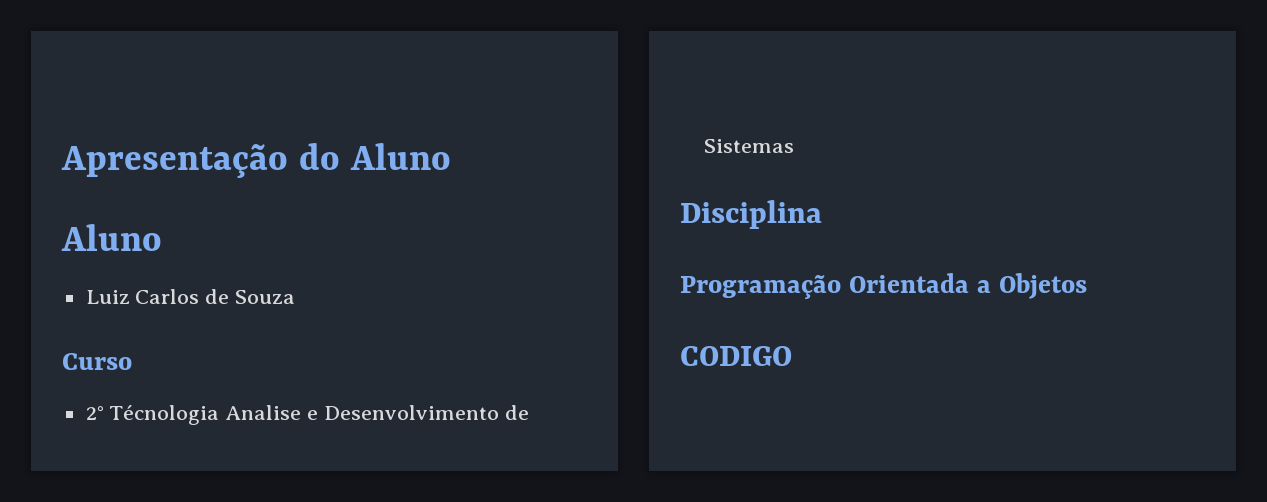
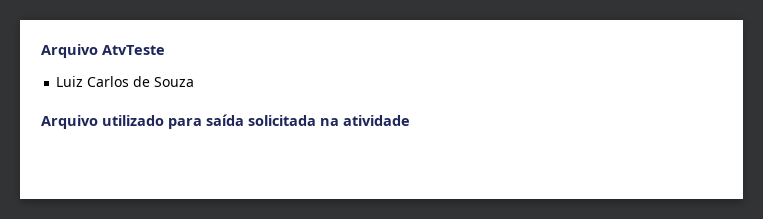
[61,143,451,178] [61,224,162,251] Apresentação do Aluno // Aluno -> [41,44,165,58] Arquivo AtvTeste
[62,353,132,370] [85,405,529,425] [703,139,794,153] [680,200,822,229] [680,273,1088,299] [680,346,792,366] Curso // 2° Técnologia Analise e Desenvolvimento de Sistemas // Disciplina // Programação Orientada a Objetos // CODIGO -> [41,114,410,129] Arquivo utilizado para saída solicitada na atividade

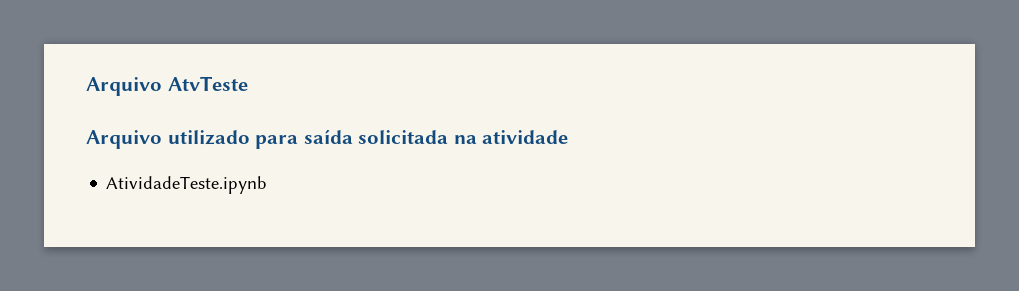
[56,76,195,87] // Luiz Carlos de Souza -> (248, 83) none
(410, 120) none -> [106,176,267,194] // AtividadeTeste.ipynb

